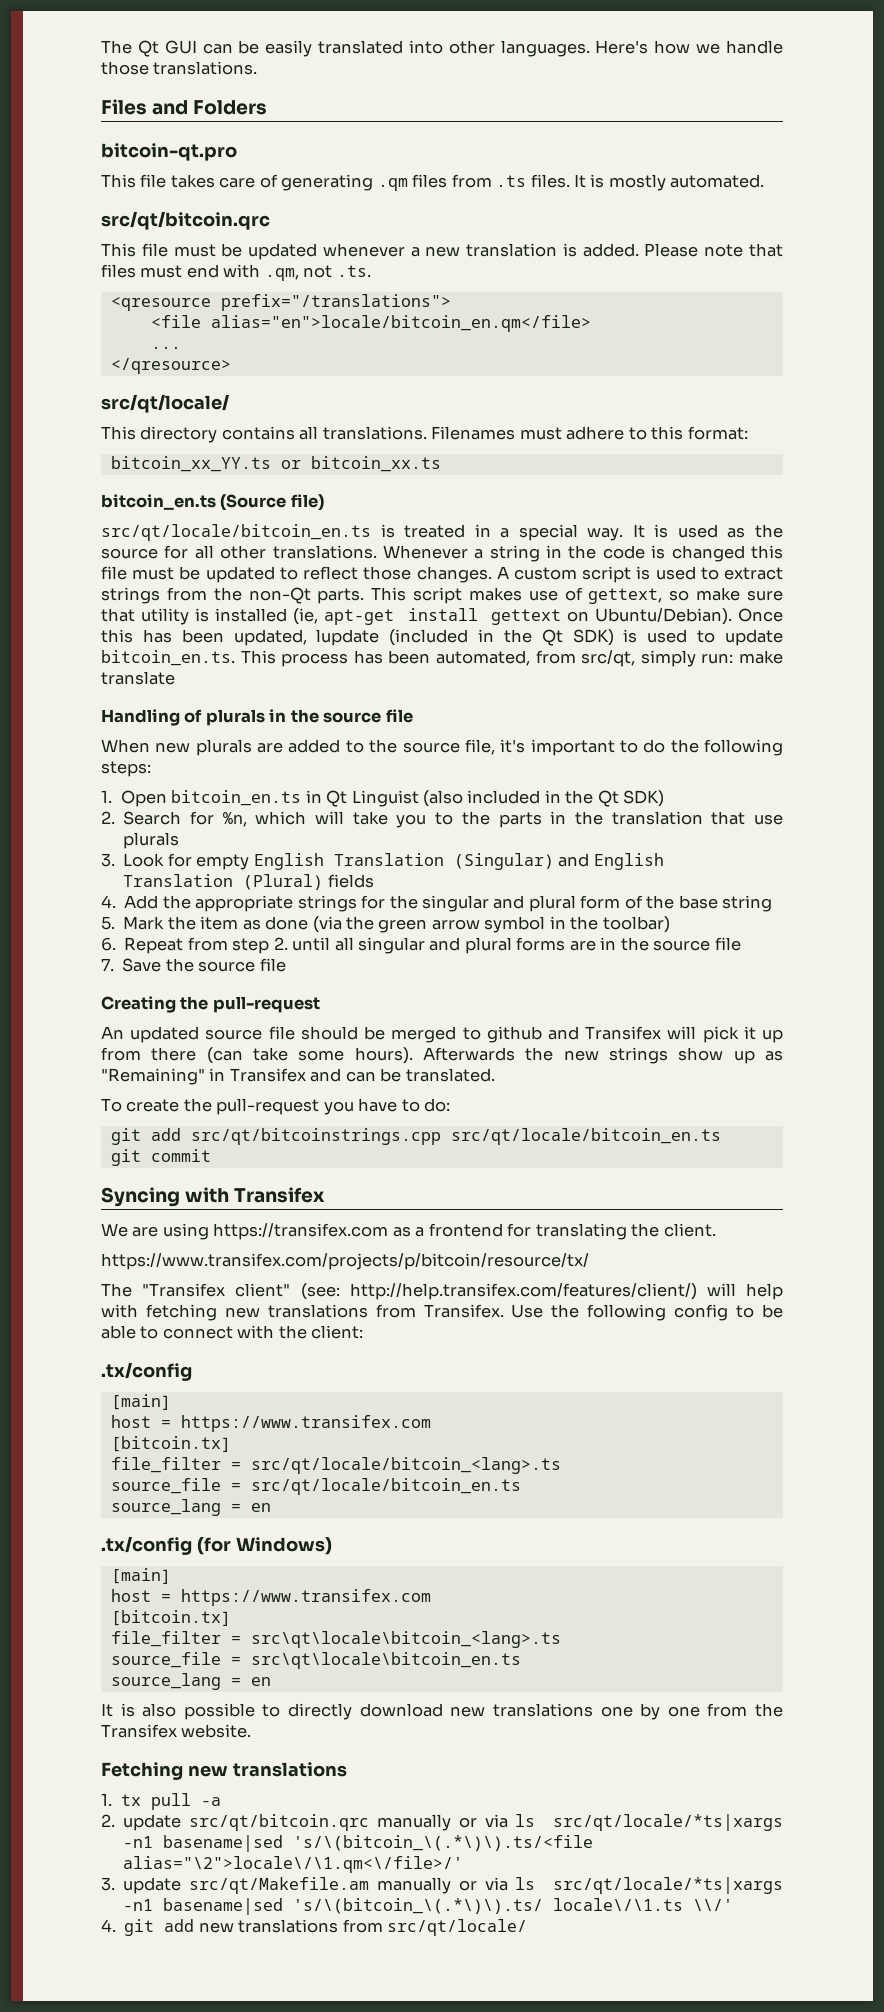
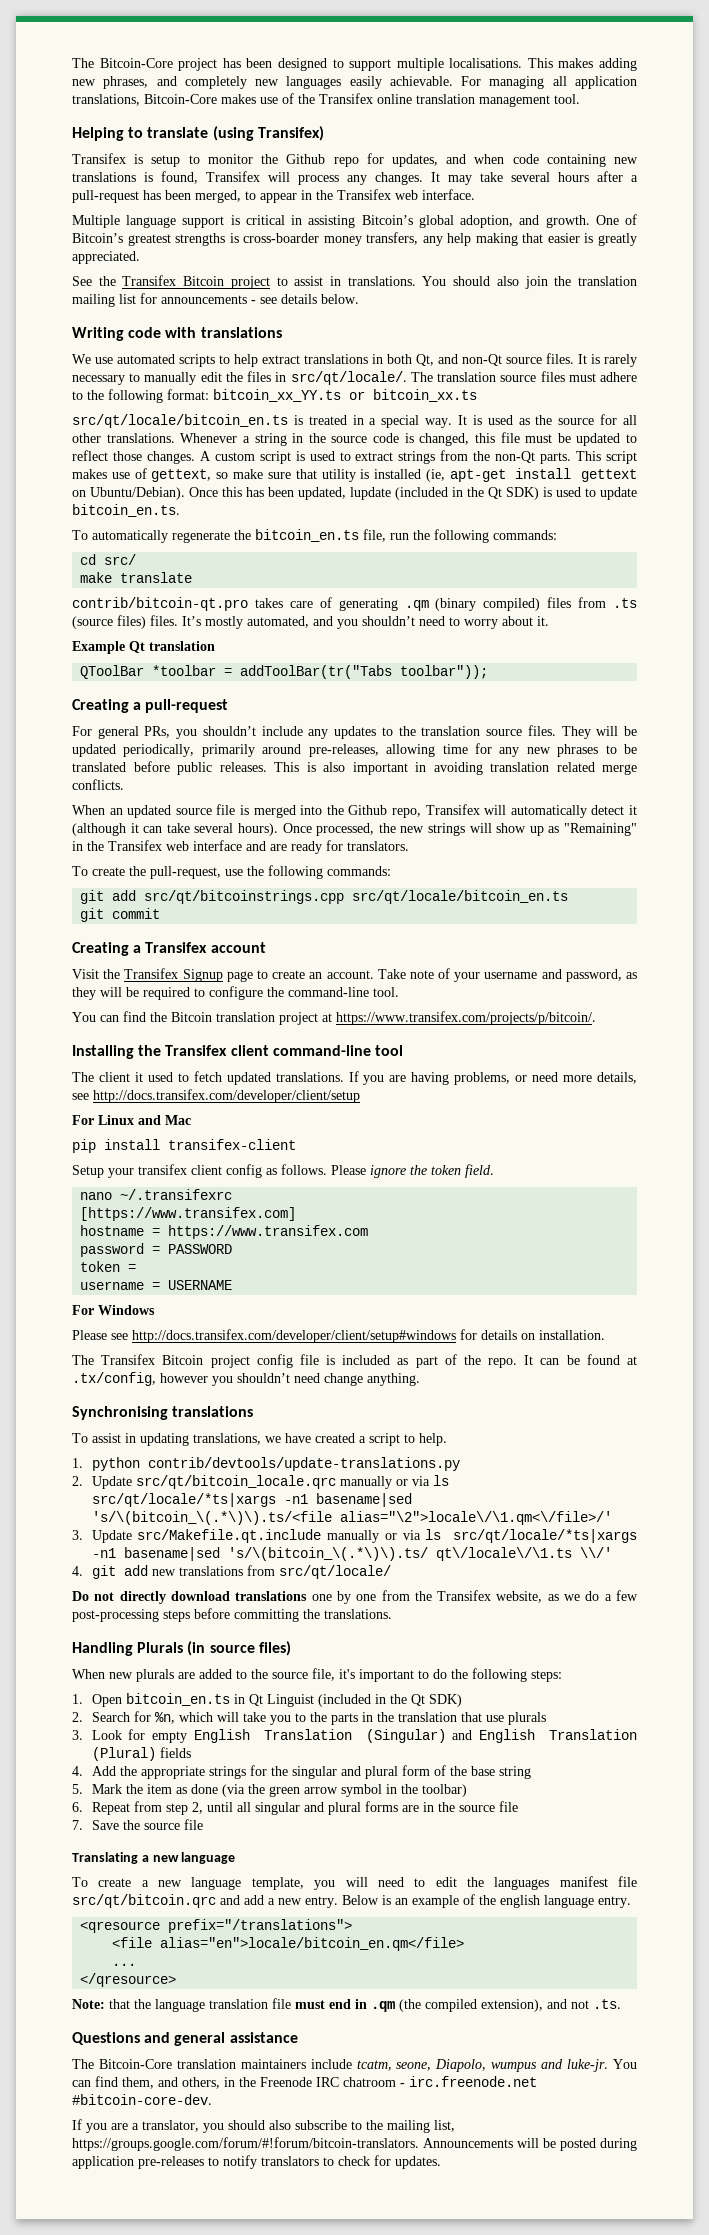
[101,40,783,57] [101,61,258,75] [101,99,268,115] [101,143,237,161] [101,174,765,191] [101,211,270,230] [101,243,783,260] [101,264,371,281] [110,294,451,311] [150,315,591,332] [150,346,181,349] [110,358,231,374] [101,394,229,413] [101,426,684,443] The Qt GUI can be easily translated into other languages. Here's how we handle those translations. // Files and Folders // bitcoin-qt.pro // This file takes care of generating .qm files from .ts files. It is mostly automated. // src/qt/bitcoin.qrc // This file must be updated whenever a new translation is added. Please note that files must end with .qm, not .ts. // <qresource prefix="/translations"> // <file alias="en">locale/bitcoin_en.qm</file> // ... // </qresource> // src/qt/locale/ // This directory contains all translations. Filenames must adhere to this -> [72,58,637,71] [72,76,637,89] [72,93,580,107] [72,126,324,141] [72,153,639,167] [72,171,638,185] [72,189,475,203] [72,214,637,228] [72,232,638,246] [72,251,140,264] [72,275,637,289] [72,293,359,307] [72,327,282,341] [72,353,637,367] [72,371,637,385] [72,389,163,403] The Bitcoin-Core project has been designed to support multiple localisations. This makes adding new phrases, and completely new languages easily achievable. For managing all application translations, Bitcoin-Core makes use of the Transifex online translation management tool. // Helping to translate (using Transifex) // Transifex is setup to monitor the Github repo for updates, and when code containing new translations is found, Transifex will process any changes. It may take several hours after a pull-request has been merged, to appear in the Transifex web interface. // Multiple language support is critical in assisting Bitcoin’s global adoption, and growth. One of Bitcoin’s greatest strengths is cross-boarder money transfers, any help making that easier is greatly appreciated. // See the Transifex Bitcoin project to assist in translations. You should also join the translation mailing list for announcements - see details below. // Writing code with translations // We use automated scripts to help extract translations in both Qt, and non-Qt source files. It is rarely necessary to manually edit the files in src/qt/locale/. The translation source files must adhere to the following
(748, 433) // -> (209, 394) none
[101,494,324,511] // bitcoin_en.ts (Source file) -> (477, 395) none
(597, 552) none -> [331,436,368,443] source
[671,545,745,562] changed -> [419,433,470,446] changed,
[240,650,784,667] [101,671,175,685] [101,709,413,726] This process has been automated, from src/qt, simply run: make translate // Handling of plurals in the source file -> [72,529,557,543] [80,554,137,565] [80,572,193,583] [72,597,637,611] [72,615,549,629] [72,641,215,654] [80,665,489,679] [72,699,229,713] [72,725,638,739] [72,743,637,757] [72,761,637,775] [72,779,124,790] [72,804,638,818] [72,823,638,836] [72,840,409,854] [72,865,391,879] [80,890,569,904] [80,908,161,922] [72,942,266,956] [72,968,637,982] [72,986,399,1000] [72,1011,596,1025] [72,1045,403,1059] [72,1071,637,1085] [72,1089,360,1103] [72,1115,191,1125] [72,1139,296,1153] [72,1164,494,1178] [80,1189,233,1200] [80,1207,297,1221] [80,1225,369,1239] [80,1243,233,1257] [80,1261,137,1272] [80,1280,233,1290] [72,1305,155,1315] [72,1329,605,1343] [72,1354,638,1368] [72,1372,420,1386] [72,1406,254,1420] [72,1433,447,1446] [72,1457,460,1471] [72,1475,449,1489] [91,1493,412,1507] [91,1511,612,1525] [72,1529,637,1543] [91,1547,612,1561] [72,1565,391,1579] [72,1590,638,1604] [72,1608,392,1622] [72,1641,291,1656] // To automatically regenerate the bitcoin_en.ts file, run the following commands: // cd src/ // make translate // contrib/bitcoin-qt.pro takes care of generating .qm (binary compiled) files from .ts (source files) files. It’s mostly automated, and you shouldn’t need to worry about it. // Example Qt translation // QToolBar *toolbar = addToolBar(tr("Tabs toolbar")); // Creating a pull-request // For general PRs, you shouldn’t include any updates to the translation source files. They will be updated periodically, primarily around pre-releases, allowing time for any new phrases to be translated before public releases. This is also important in avoiding translation related merge conflicts. // When an updated source file is merged into the Github repo, Transifex will automatically detect it (although it can take several hours). Once processed, the new strings will show up as "Remaining" in the Transifex web interface and are ready for translators. // To create the pull-request, use the following commands: // git add src/qt/bitcoinstrings.cpp src/qt/locale/bitcoin_en.ts // git commit // Creating a Transifex account // Visit the Transifex Signup page to create an account. Take note of your username and password, as they will be required to configure the command-line tool. // You can find the Bitcoin translation project at https://www.transifex.com/projects/p/bitcoin/. // Installing the Transifex client command-line tool // The client it used to fetch updated translations. If you are having problems, or need more details, see http://docs.transifex.com/developer/client/setup // For Linux and Mac // pip install transifex-client // Setup your transifex client config as follows. Please ignore the token field. // nano ~/.transifexrc // [https://www.transifex.com] // hostname = https://www.transifex.com // password = PASSWORD // token = // username = USERNAME // For Windows // Please see http://docs.transifex.com/developer/client/setup#windows for details on installation. // The Transifex Bitcoin project config file is included as part of the repo. It can be found at .tx/config, however you shouldn’t need change anything. // Synchronising translations // To assist in updating translations, we have created a script to help. // 1. python contrib/devtools/update-translations.py // 2. Update src/qt/bitcoin_locale.qrc manually or via ls src/qt/locale/*ts|xargs -n1 basename|sed 's/\(bitcoin_\(.*\)\).ts/<file alias="\2">locale\/\1.qm<\/file>/' // 3. Update src/Makefile.qt.include manually or via ls src/qt/locale/*ts|xargs -n1 basename|sed 's/\(bitcoin_\(.*\)\).ts/ qt\/locale\/\1.ts \\/' // 4. git add new translations from src/qt/locale/ // Do not directly download translations one by one from the Transifex website, as we do a few post-processing steps before committing the translations. // Handling Plurals (in source files)
[422,790,541,807] (also included -> [317,1694,371,1707] (included
[273,937,288,950] 2. -> [191,1802,203,1814] 2,
[101,996,320,1013] [101,1026,783,1043] [101,1047,784,1064] [101,1068,495,1085] [101,1098,451,1115] [110,1128,721,1145] [110,1149,211,1166] [101,1187,326,1207] [101,1223,716,1240] [101,1253,589,1270] [101,1283,783,1300] [101,1304,784,1321] [101,1325,364,1339] [101,1362,192,1381] [110,1394,171,1410] [110,1415,431,1432] [110,1436,231,1452] [110,1457,561,1474] [110,1478,521,1495] [110,1499,271,1516] [101,1536,332,1555] [110,1568,171,1584] [110,1589,431,1606] [110,1610,231,1626] [110,1631,561,1648] [110,1652,521,1669] [110,1673,271,1690] [101,1703,784,1720] [101,1724,252,1738] [101,1762,347,1780] [101,1793,221,1810] [101,1814,783,1831] [123,1835,594,1852] [123,1856,464,1873] [101,1877,783,1894] [123,1898,734,1915] [101,1919,528,1936] Creating the pull-request // An updated source file should be merged to github and Transifex will pick it up from there (can take some hours). Afterwards the new strings show up as "Remaining" in Transifex and can be translated. // To create the pull-request you have to do: // git add src/qt/bitcoinstrings.cpp src/qt/locale/bitcoin_en.ts // git commit // Syncing with Transifex // We are using https://transifex.com as a frontend for translating the client. // https://www.transifex.com/projects/p/bitcoin/resource/tx/ // The "Transifex client" (see: http://help.transifex.com/features/client/) will help with fetching new translations from Transifex. Use the following config to be able to connect with the client: // .tx/config // [main] // host = https://www.transifex.com // [bitcoin.tx] // file_filter = src/qt/locale/bitcoin_<lang>.ts // source_file = src/qt/locale/bitcoin_en.ts // source_lang = en // .tx/config (for Windows) // [main] // host = https://www.transifex.com // [bitcoin.tx] // file_filter = src\qt\locale\bitcoin_<lang>.ts // source_file = src\qt\locale\bitcoin_en.ts // source_lang = en // It is also possible to directly download new translations one by one from the Transifex website. // Fetching new translations // 1. tx pull -a // 2. update src/qt/bitcoin.qrc manually or via ls src/qt/locale/*ts|xargs -n1 basename|sed 's/\(bitcoin_\(.*\)\).ts/<file alias="\2">locale\/\1.qm<\/file>/' // 3. update src/qt/Makefile.am manually or via ls src/qt/locale/*ts|xargs -n1 basename|sed 's/\(bitcoin_\(.*\)\).ts/ locale\/\1.ts \\/' // 4. git add new translations from src/qt/locale/ -> [72,1852,236,1864] [72,1876,637,1890] [72,1894,631,1908] [80,1919,353,1933] [112,1937,465,1951] [112,1963,137,1966] [80,1973,177,1987] [72,1998,621,2012] [72,2032,298,2046] [72,2059,638,2072] [72,2076,537,2089] [72,2094,212,2105] [72,2119,455,2133] [72,2137,637,2151] [72,2155,441,2169] Translating a new language // To create a new language template, you will need to edit the languages manifest file src/qt/bitcoin.qrc and add a new entry. Below is an example of the english language entry. // <qresource prefix="/translations"> // <file alias="en">locale/bitcoin_en.qm</file> // ... // </qresource> // Note: that the language translation file must end in .qm (the compiled extension), and not .ts. // Questions and general assistance // The Bitcoin-Core translation maintainers include tcatm, seone, Diapolo, wumpus and luke-jr. You can find them, and others, in the Freenode IRC chatroom - irc.freenode.net #bitcoin-core-dev. // If you are a translator, you should also subscribe to the mailing list, https://groups.google.com/forum/#!forum/bitcoin-translators. Announcements will be posted during application pre-releases to notify translators to check for updates.

